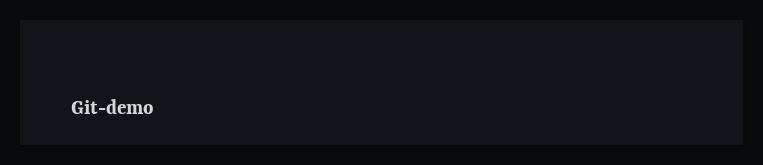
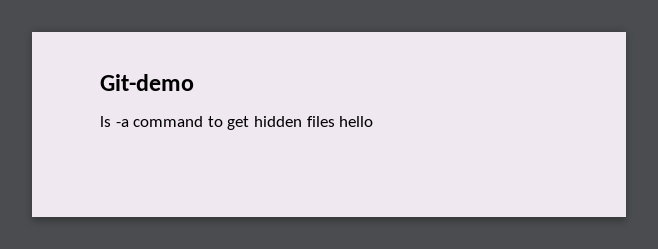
(154, 106) none -> [100,116,374,130] // ls -a command to get hidden files hello

